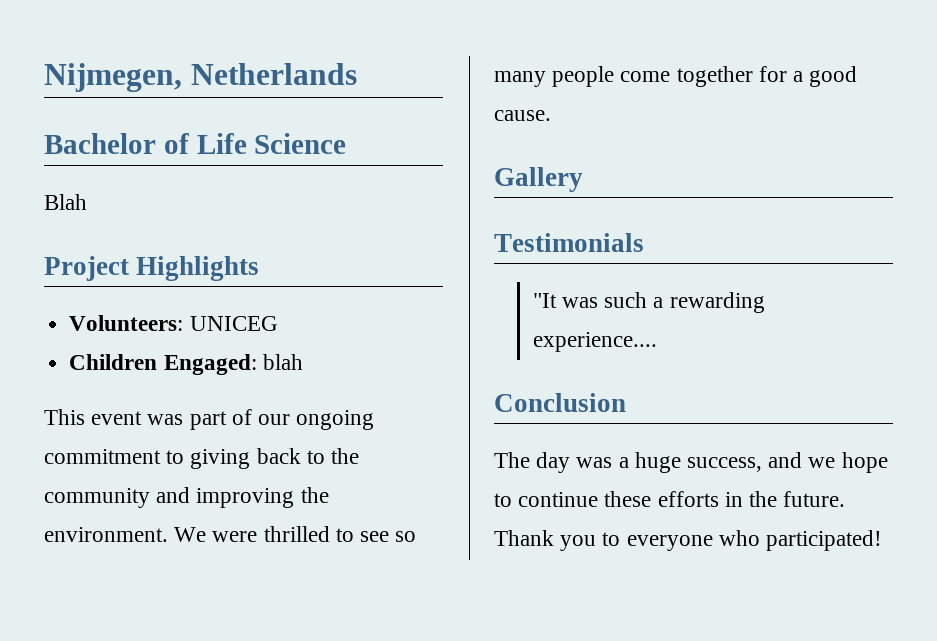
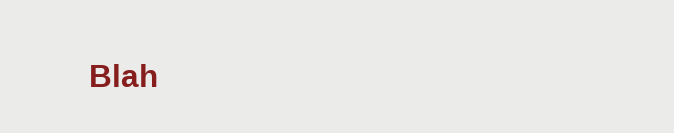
[44,63,357,92] [44,133,347,154] [44,194,87,210] [44,256,260,281] [69,315,278,331] [69,354,303,375] [44,409,375,430] [44,448,360,469] [44,487,329,508] [44,526,417,542] [494,66,858,87] [494,110,551,121] [494,167,583,192] [494,233,644,252] [532,292,765,313] [532,332,657,352] [494,393,626,412] [494,452,888,473] [494,491,846,507] [494,530,883,551] Nijmegen, Netherlands // Bachelor of Life Science // Blah // Project Highlights // Volunteers: UNICEG // Children Engaged: blah // This event was part of our ongoing commitment to giving back to the community and improving the environment. We were thrilled to see so many people come together for a good cause. // Gallery // Testimonials // "It was such a rewarding experience.... // Conclusion // The day was a huge success, and we hope to continue these efforts in the future. Thank you to everyone who participated! -> [89,64,158,87] Blah

